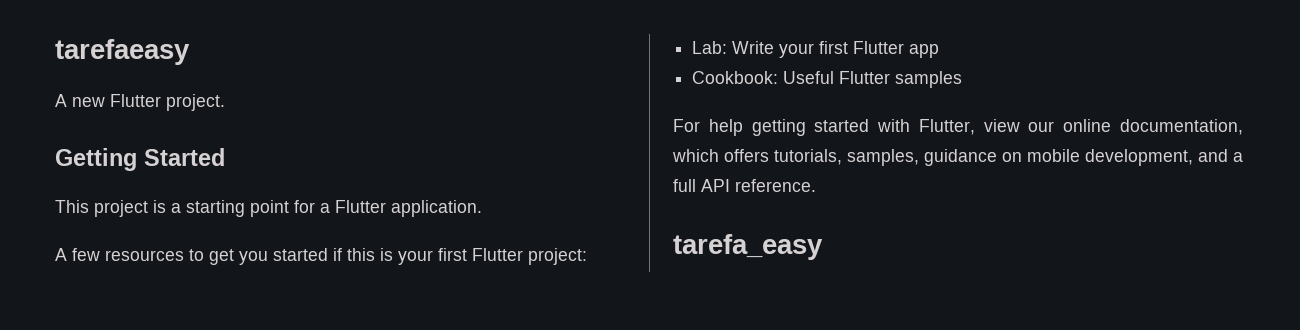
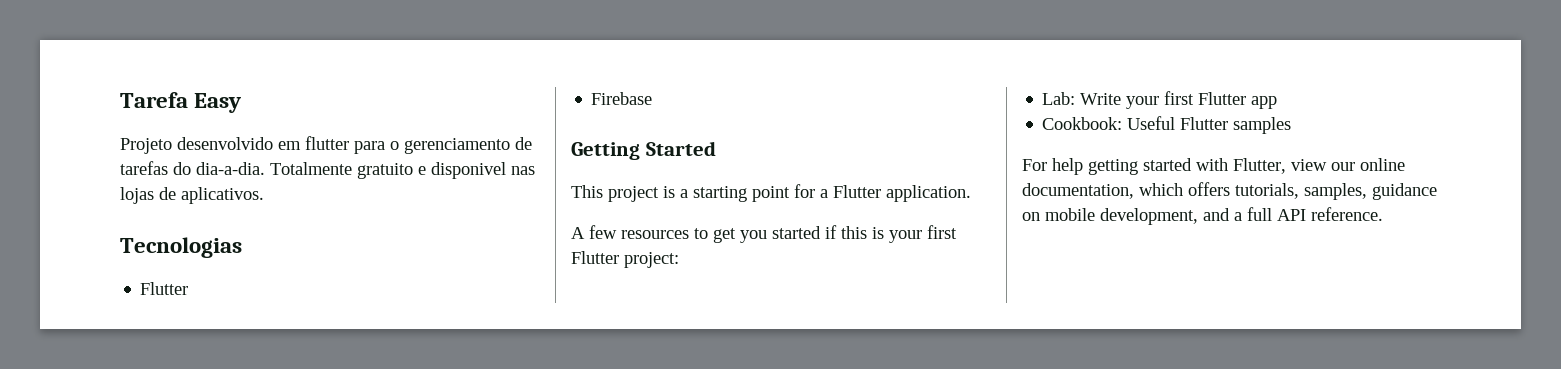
[55,39,190,65] [55,94,225,111] tarefaeasy // A new Flutter project. -> [120,92,242,113] [120,136,532,154] [120,161,535,179] [120,187,264,204] [120,237,242,258] [140,282,189,295] [591,92,653,105] Tarefa Easy // Projeto desenvolvido em flutter para o gerenciamento de tarefas do dia-a-dia. Totalmente gratuito e disponivel nas lojas de aplicativos. // Tecnologias // Flutter // Firebase
[673,234,823,260] // tarefa_easy -> (1383, 214) none

